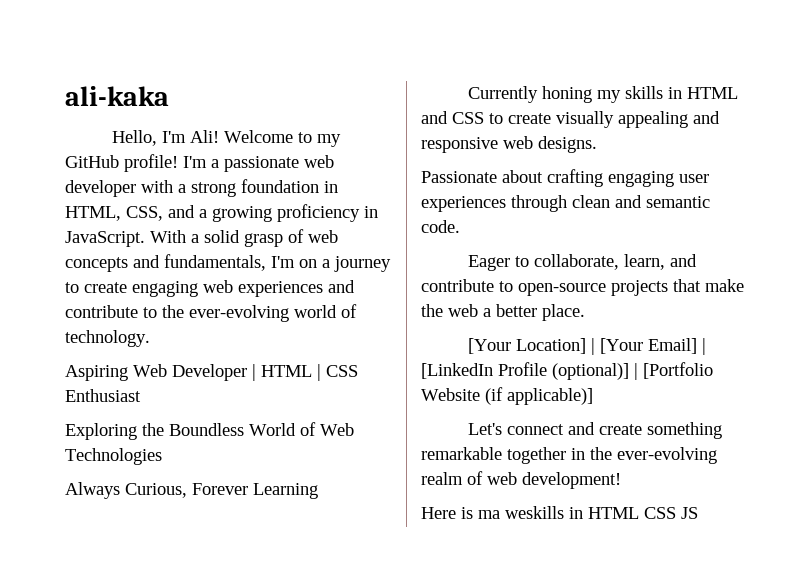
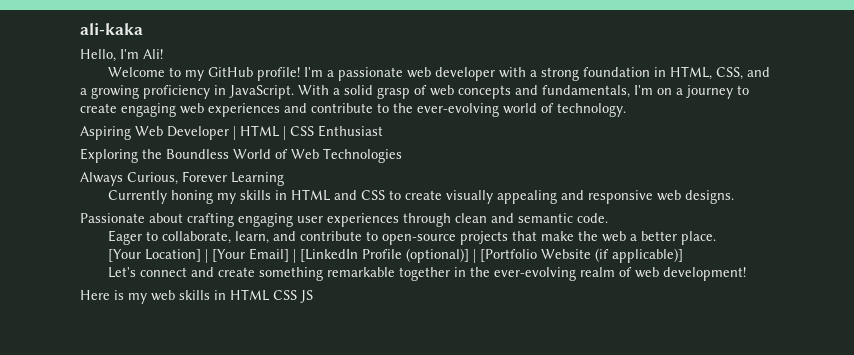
(219, 136) none -> (163, 54) //
[478,506,564,519] ma weskills -> [128,290,210,304] my web skills

